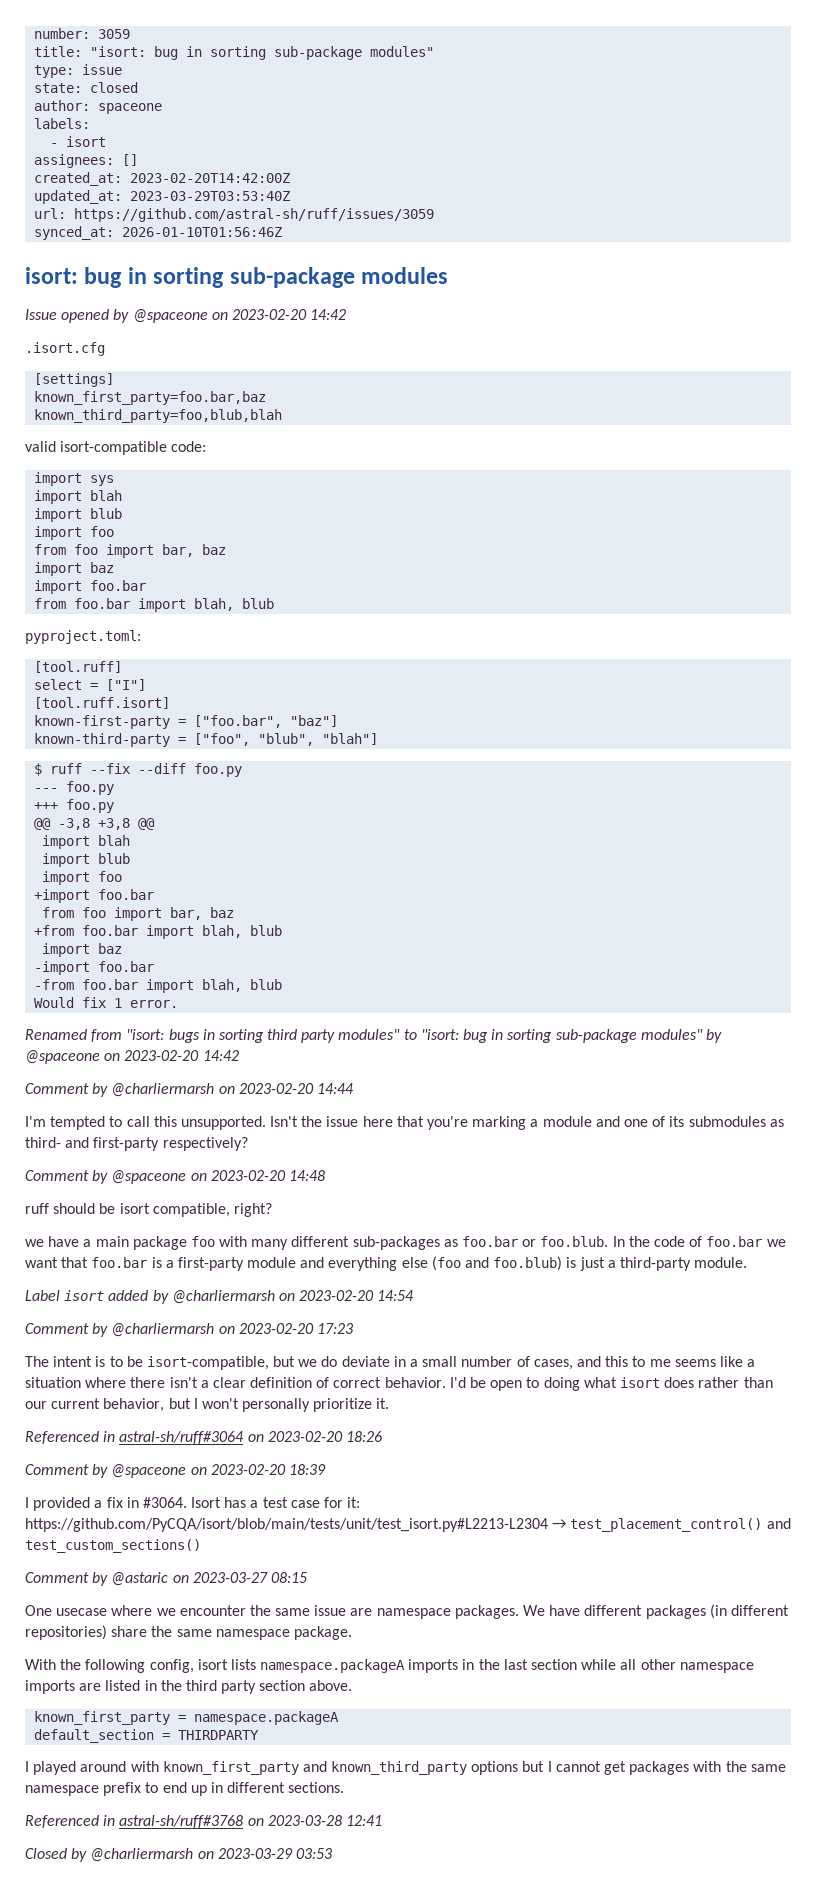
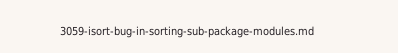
[34,28,131,39] [34,46,435,60] [34,64,123,78] [34,82,139,93] [34,100,163,114] [34,118,91,129] [50,136,107,147] [34,154,139,168] [34,172,291,186] [34,190,291,204] [34,208,435,222] [34,226,283,240] [25,267,449,288] [25,309,347,323] [25,342,105,356] [34,373,115,387] [34,391,267,405] [34,409,283,423] [25,441,207,455] [34,472,115,486] [34,490,123,504] [34,508,123,522] [34,526,115,540] [34,544,227,558] [34,562,115,576] [34,580,147,594] [34,598,275,612] [25,630,141,644] [34,661,123,673] [34,679,147,691] [34,697,171,709] [34,715,339,729] [34,733,379,747] [34,763,243,777] [34,781,115,795] [34,799,115,813] [34,818,156,830] [42,835,131,849] [42,853,131,867] [42,871,123,885] [34,889,155,903] [42,907,235,921] [34,925,283,939] [42,943,123,957] [34,961,155,975] [34,979,283,993] [34,997,179,1008] [25,1029,722,1043] [25,1050,239,1064] [25,1083,354,1097] [25,1116,784,1130] [25,1137,248,1151] [25,1170,325,1184] [25,1203,272,1217] [25,1236,786,1250] [25,1256,748,1271] [25,1290,415,1304] [25,1323,353,1337] [25,1356,756,1370] [25,1377,773,1391] [25,1398,390,1412] [25,1431,382,1444] [25,1464,326,1478] [25,1497,361,1511] [25,1518,791,1532] [25,1539,201,1553] [25,1572,307,1586] [25,1604,789,1619] [25,1625,352,1640] [25,1659,754,1673] [25,1680,353,1694] [34,1711,340,1725] [34,1729,260,1743] [25,1761,786,1775] [25,1782,345,1796] [25,1815,382,1828] [25,1848,332,1862] number: 3059 // title: "isort: bug in sorting sub-package modules" // type: issue // state: closed // author: spaceone // labels: // - isort // assignees: [] // created_at: 2023-02-20T14:42:00Z // updated_at: 2023-03-29T03:53:40Z // url: https://github.com/astral-sh/ruff/issues/3059 // synced_at: 2026-01-10T01:56:46Z // isort: bug in sorting sub-package modules // Issue opened by @spaceone on 2023-02-20 14:42 // .isort.cfg // [settings] // known_first_party=foo.bar,baz // known_third_party=foo,blub,blah // valid isort-compatible code: // import sys // import blah // import blub // import foo // from foo import bar, baz // import baz // import foo.bar // from foo.bar import blah, blub // pyproject.toml: // [tool.ruff] // select = ["I"] // [tool.ruff.isort] // known-first-party = ["foo.bar", "baz"] // known-third-party = ["foo", "blub", "blah"] // $ ruff --fix --diff foo.py // --- foo.py // +++ foo.py // @@ -3,8 +3,8 @@ // import blah // import blub // import foo // +import foo.bar // from foo import bar, baz // +from foo.bar import blah, blub // import baz // -import foo.bar // -from foo.bar import blah, blub // Would fix 1 error. // Renamed from "isort: bugs in sorting third party modules" to "isort: bug in sorting sub-package modules" by @spaceone on 2023-02-20 14:42 // Comment by @charliermarsh on 2023-02-20 14:44 // I'm tempted to call this unsupported. Isn't the issue here that you're marking a module and one of its submodules as third- and first-party respectively? // Comment by @spaceone on 2023-02-20 14:48 // ruff should be isort compatible, right? // we have a main package foo with many different sub-packages as foo.bar or foo.blub. In the code of foo.bar we want that foo.bar is a first-party module and everything else (foo and foo.blub) is just a third-party module. // Label isort added by @charliermarsh on 2023-02-20 14:54 // Comment by @charliermarsh on 2023-02-20 17:23 // The intent is to be isort-compatible, but we do deviate in a small number of cases, and this to me seems like a situation where there isn't a clear definition of correct behavior. I'd be open to doing what isort does rather than our current behavior, but I won't personally prioritize it. // Referenced in astral-sh/ruff#3064 on 2023-02-20 18:26 // Comment by @spaceone on 2023-02-20 18:39 // I provided a fix in #3064. Isort has a test case for it: https://github.com/PyCQA/isort/blob/main/tests/unit/test_isort.py#L2213-L2304 → test_placement_control() and test_custom_sections() // Comment by @astaric on 2023-03-27 08:15 // One usecase where we encounter the same issue are namespace packages. We have different packages (in different repositories) share the same namespace package. // With the following config, isort lists namespace.packageA imports in the last section while all other namespace imports are listed in the third party section above. // known_first_party = namespace.packageA // default_section = THIRDPARTY // I played around with known_first_party and known_third_party options but I cannot get packages with the same namespace prefix to end up in different sections. // Referenced in astral-sh/ruff#3768 on 2023-03-28 12:41 // Closed by @charliermarsh on 2023-03-29 03:53 -> [60,26,314,38] 3059-isort-bug-in-sorting-sub-package-modules.md

